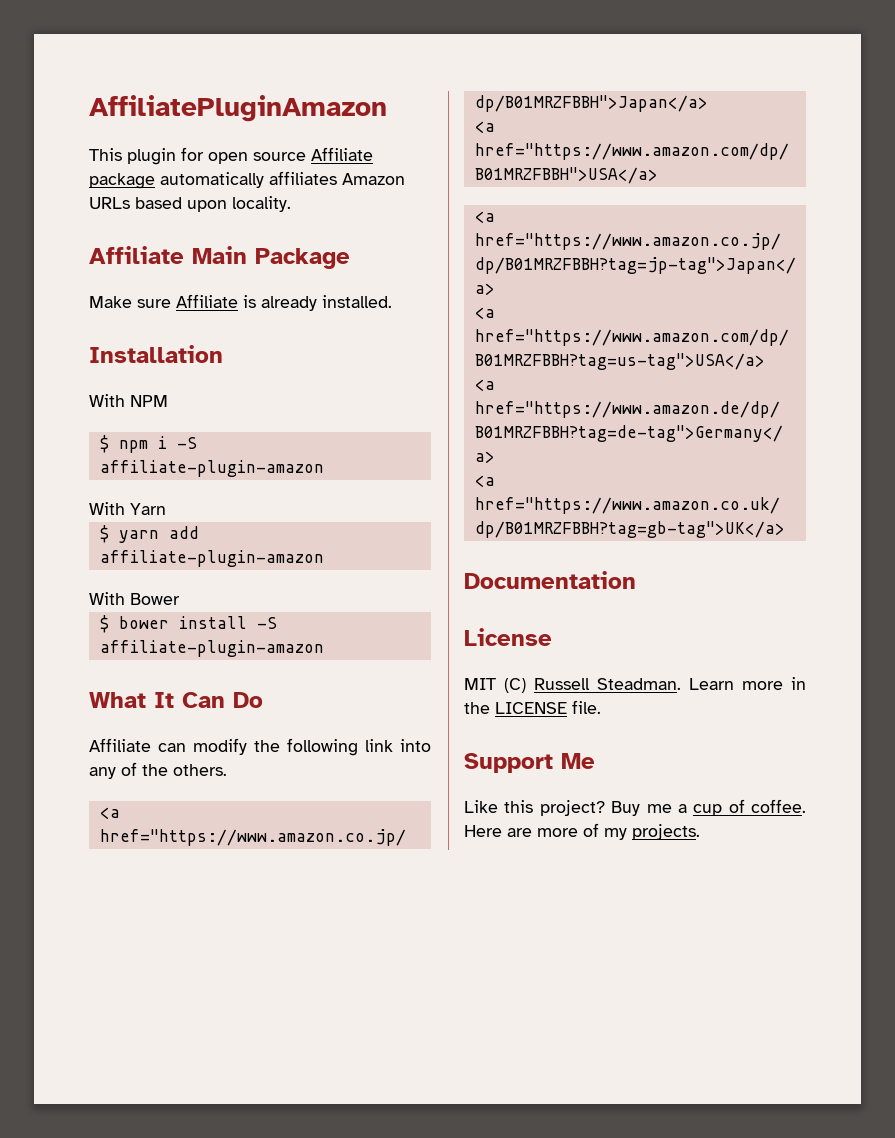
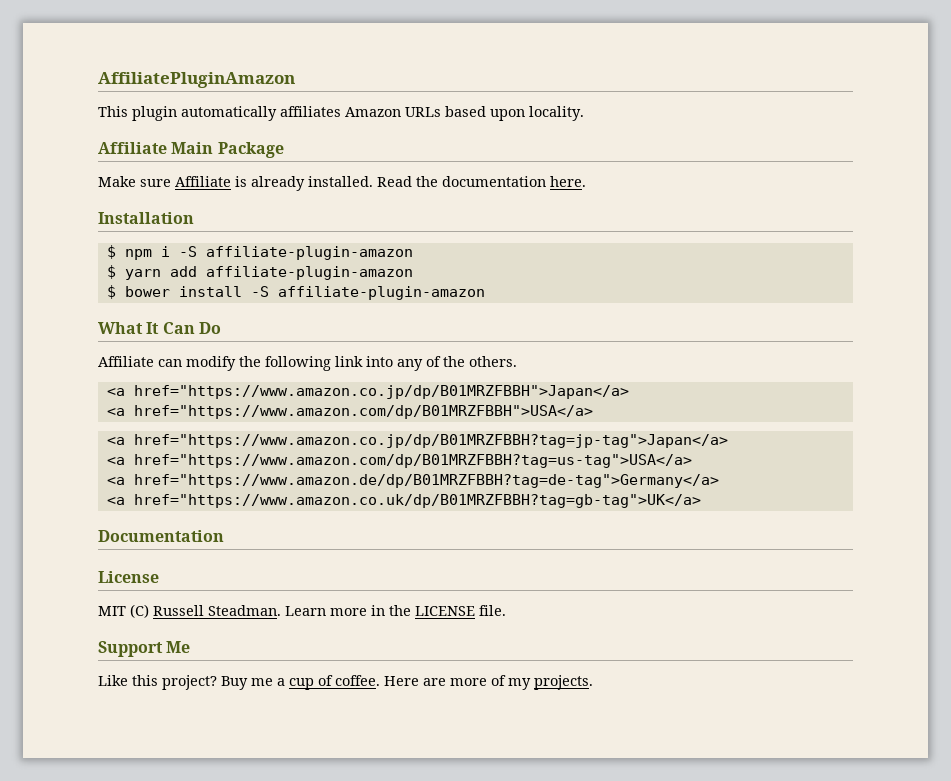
[181,147,373,164] [89,173,155,189] for open source Affiliate package -> (177, 113) none
(392, 301) none -> [377,176,586,187] Read the documentation here.
[89,394,168,407] // With NPM -> (194, 218) none
[89,502,166,515] // With Yarn -> (413, 253) none
[89,592,180,605] // With Bower -> (413, 273) none

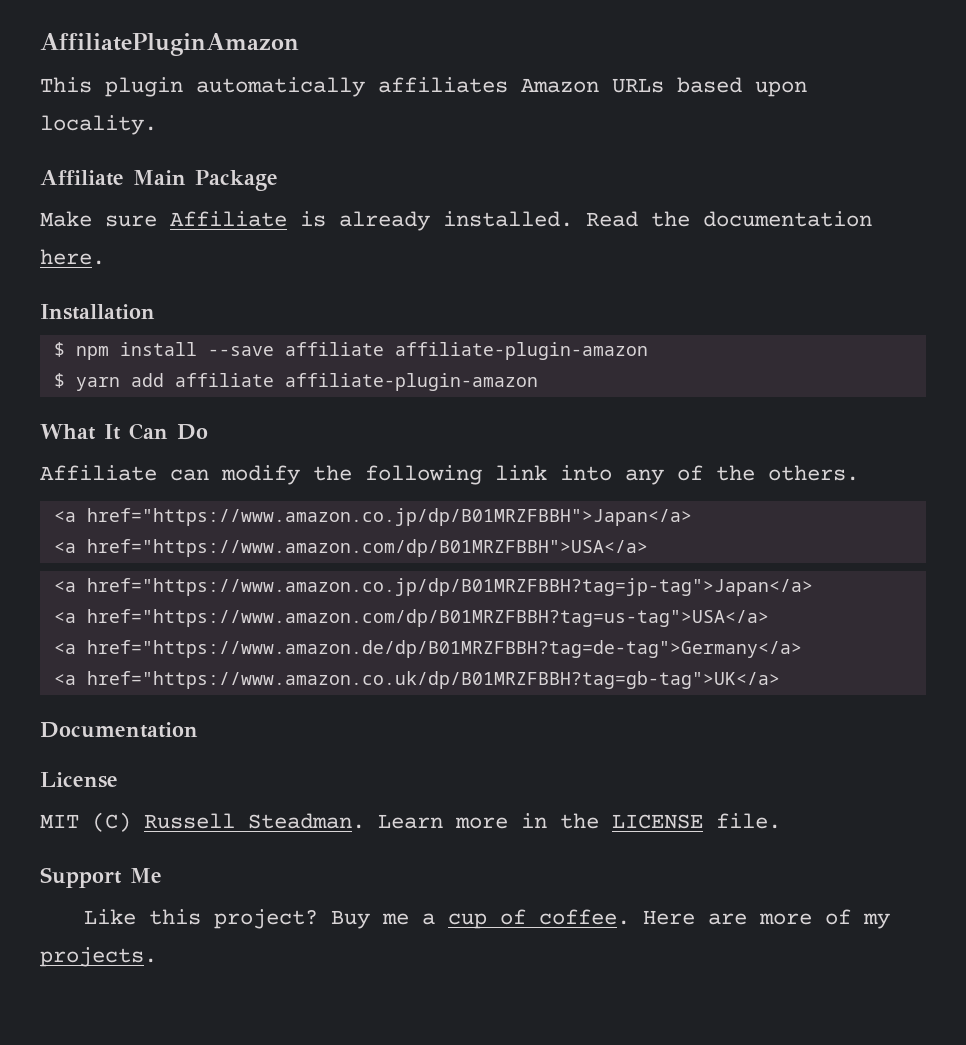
[160,246,197,257] i -S -> [119,342,384,356] install --save affiliate
[205,266,413,280] [106,285,269,299] affiliate-plugin-amazon // $ bower install -S -> [174,373,274,387] affiliate

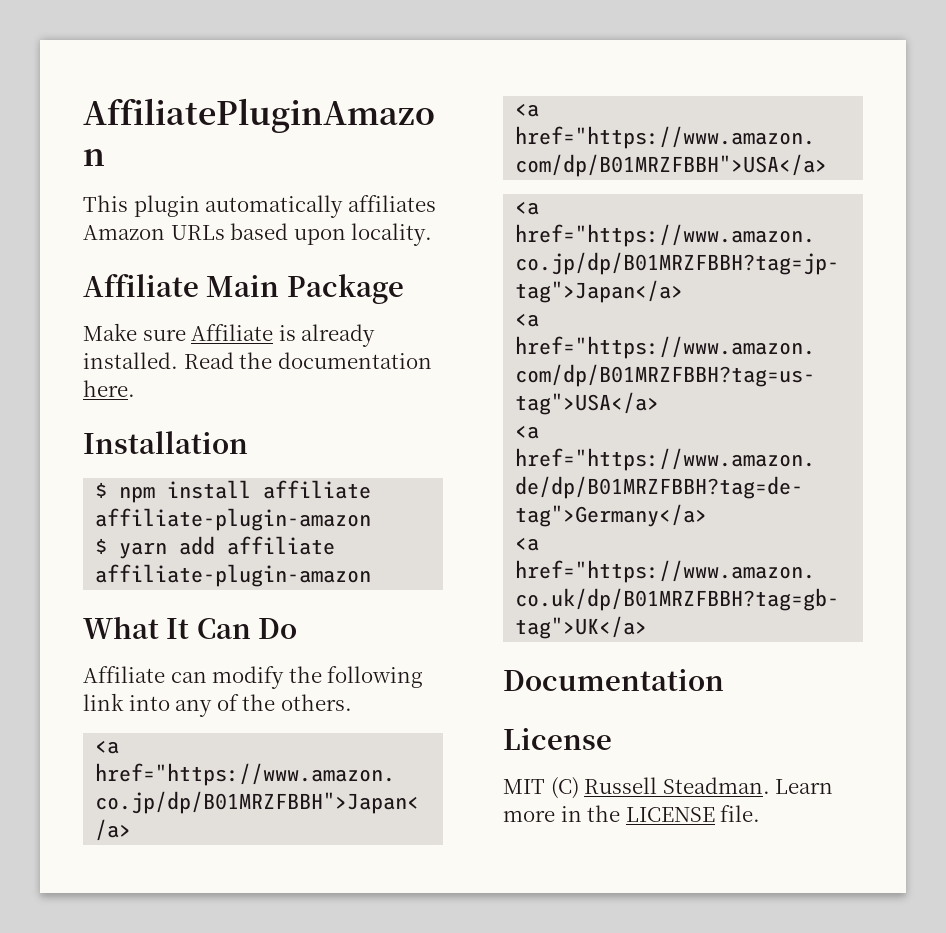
[207,346,274,356] --save -> (252, 489) none
[40,867,162,888] [84,909,891,929] [40,947,157,967] // Support Me // Like this project? Buy me a cup of coffee. Here are more of my projects. -> (761, 813) none

